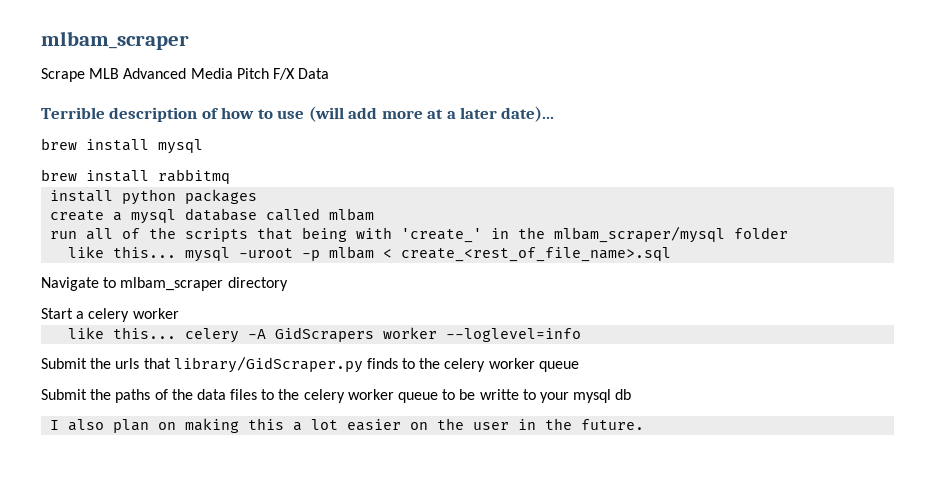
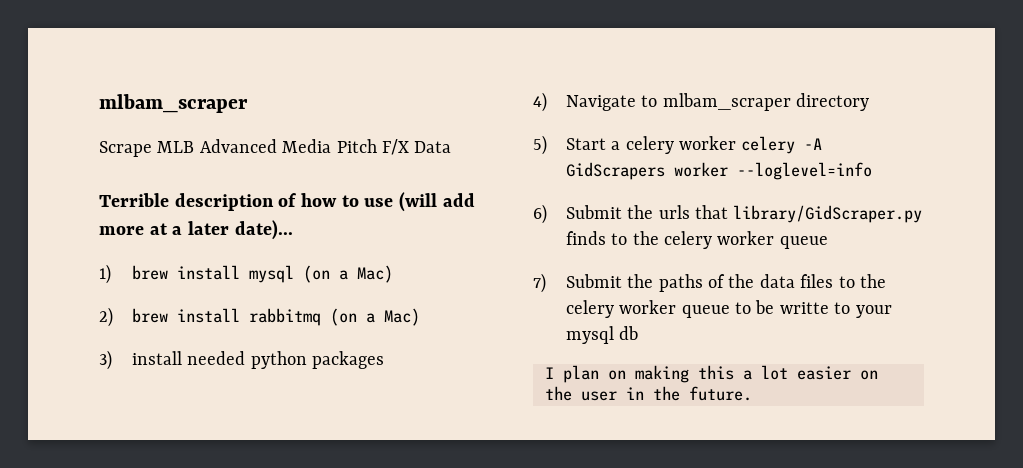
(555, 114) none -> [99,264,111,284] 1)
(203, 146) // -> [302,265,393,283] [99,307,113,327] (on a Mac) // 2)
[50,189,258,205] [50,208,375,224] [50,226,789,243] [68,246,672,262] // install python packages // create a mysql database called mlbam // run all of the scripts that being with 'create_' in the mlbam_scraper/mysql folder // like this... mysql -uroot -p mlbam < create_<rest_of_file_name>.sql // -> [329,308,420,326] [99,350,385,370] [533,92,547,112] (on a Mac) // 3) install needed python packages // 4)
(288, 284) none -> [533,135,547,155] 5)
[68,327,177,339] // like this... -> (737, 143) none
(582, 335) none -> [533,204,547,224] 6)
(579, 366) none -> [533,273,546,293] 7)
[68,419,105,431] also -> (554, 373) none

